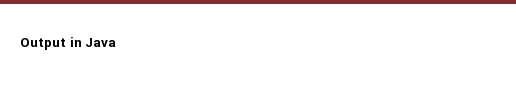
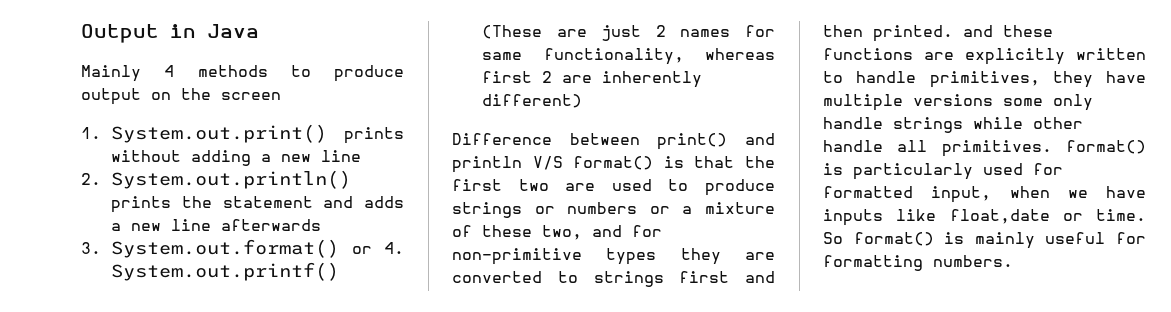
(117, 42) none -> [81,65,404,82] [81,88,281,105] [81,124,404,144] [111,150,362,166] [81,170,352,189] [111,196,404,213] [111,219,322,231] [81,239,404,258] [111,262,340,281] [482,25,775,41] [482,48,775,65] [482,71,703,88] [482,94,583,108] [452,133,775,150] [452,156,775,173] [452,179,775,196] [452,202,775,218] [452,225,662,240] [452,248,775,265] [452,271,775,287] [823,25,1053,42] [823,48,1146,65] [823,71,1146,88] [823,94,1093,111] [823,117,1083,133] [823,140,1146,157] [823,163,1063,180] [823,186,1146,203] [823,209,1146,226] [823,232,1146,249] [823,255,1013,271] // Mainly 4 methods to produce output on the screen // 1. System.out.print() prints without adding a new line // 2. System.out.println() prints the statement and adds a new line afterwards // 3. System.out.format() or 4. System.out.printf() (These are just 2 names for same functionality, whereas first 2 are inherently different) // Difference between print() and println V/S format() is that the first two are used to produce strings or numbers or a mixture of these two, and for non-primitive types they are converted to strings first and then printed. and these functions are explicitly written to handle primitives, they have multiple versions some only handle strings while other handle all primitives. format() is particularly used for formatted input, when we have inputs like float,date or time. So format() is mainly useful for formatting numbers.

